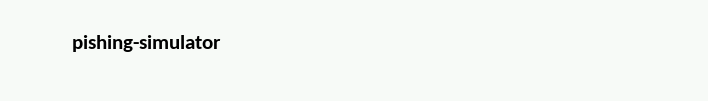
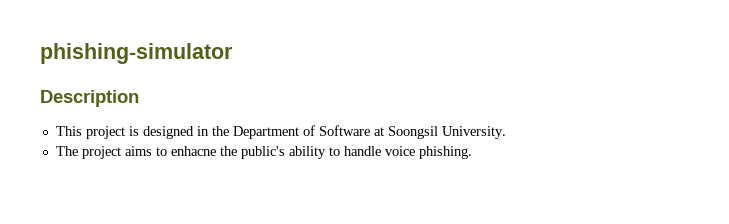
[72,35,221,52] pishing-simulator -> [40,43,233,64] [40,90,139,107] [55,125,506,139] [55,146,472,159] phishing-simulator // Description // This project is designed in the Department of Software at Soongsil University. // The project aims to enhacne the public's ability to handle voice phishing.

